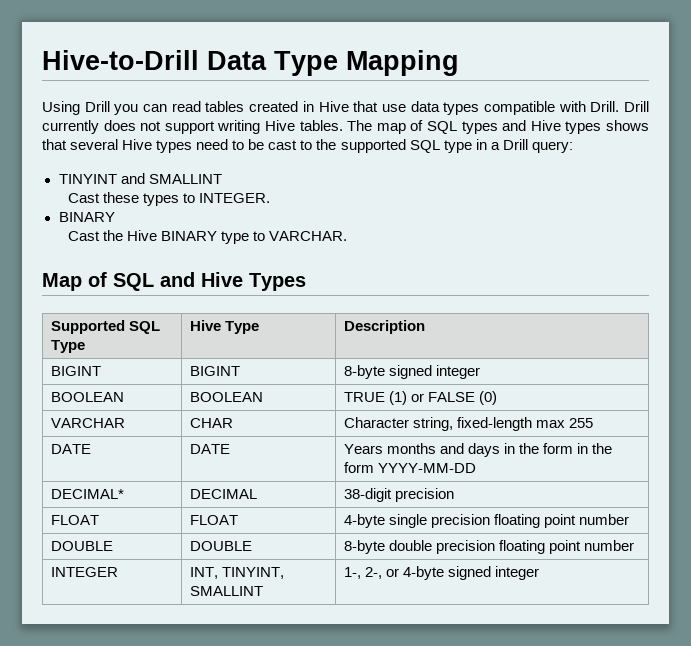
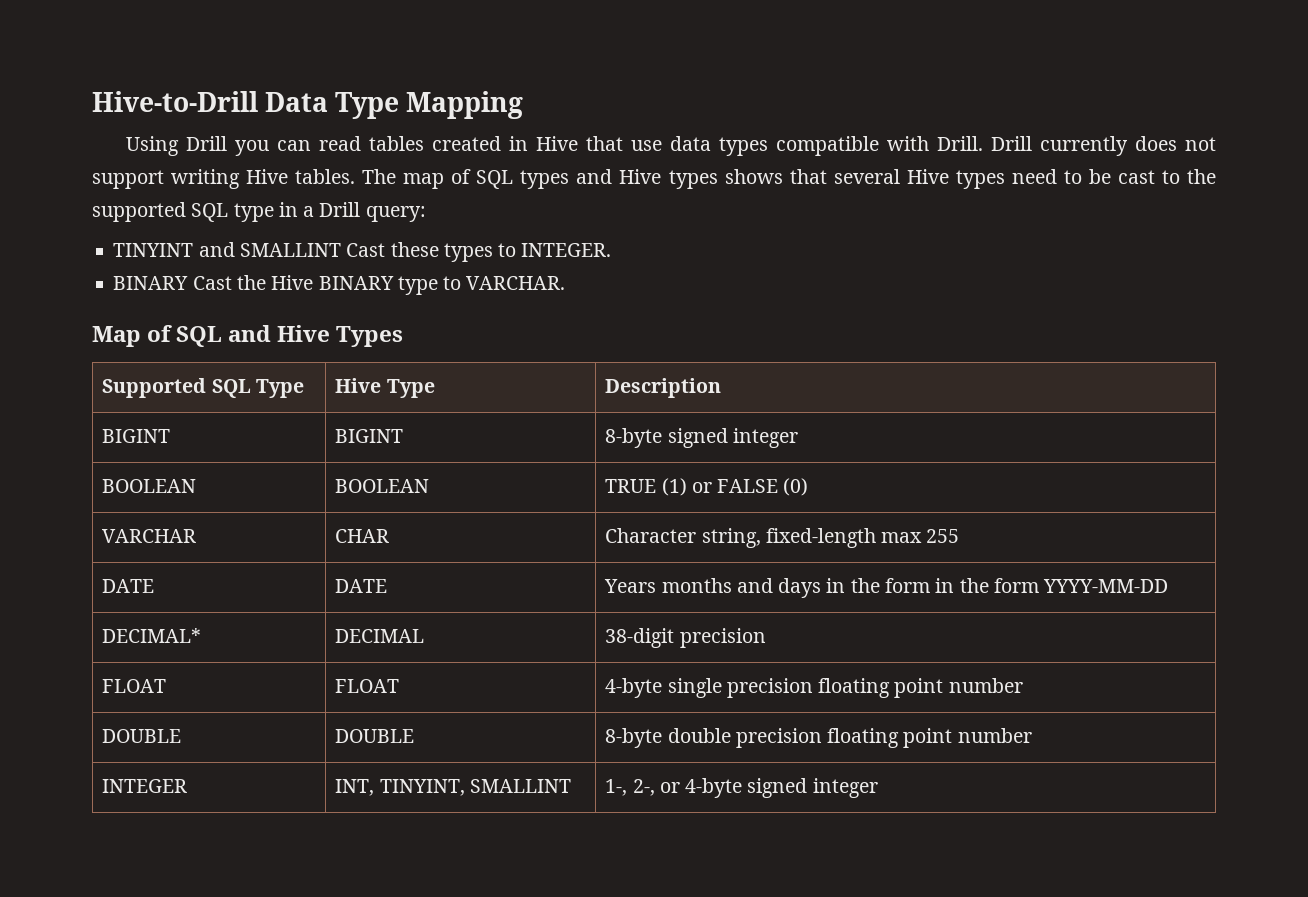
(222, 179) // -> (341, 250) none
(115, 217) // -> (189, 283) none

